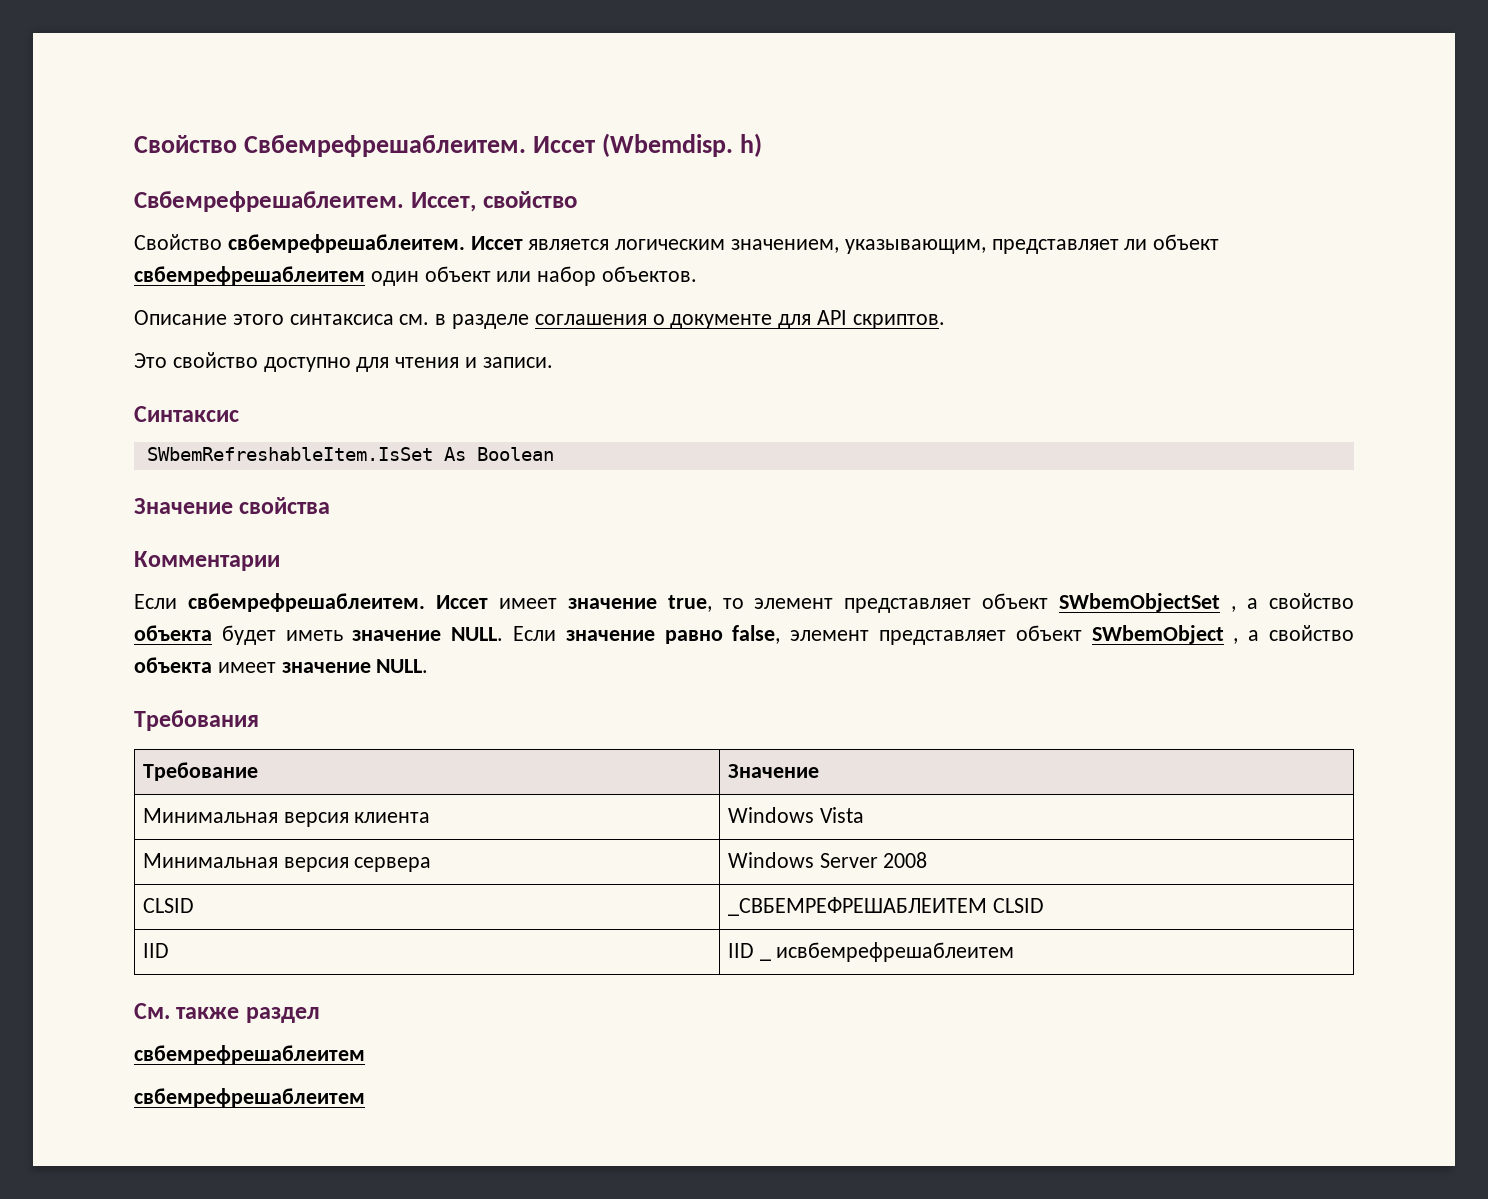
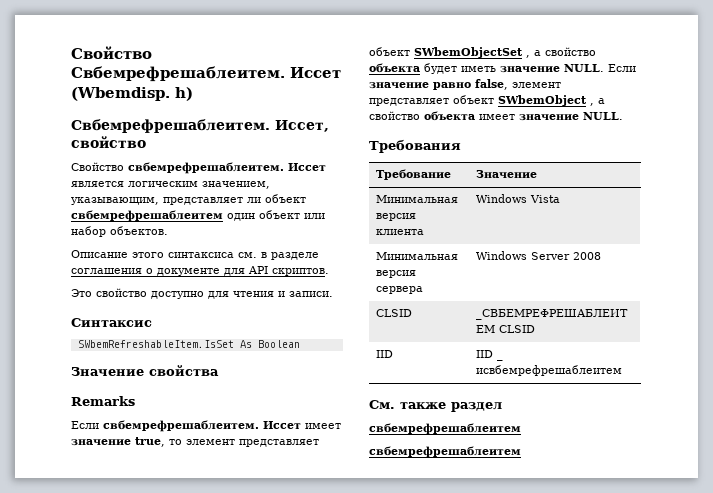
[134,551,280,571] Комментарии -> [71,396,135,406] Remarks

